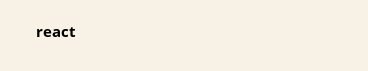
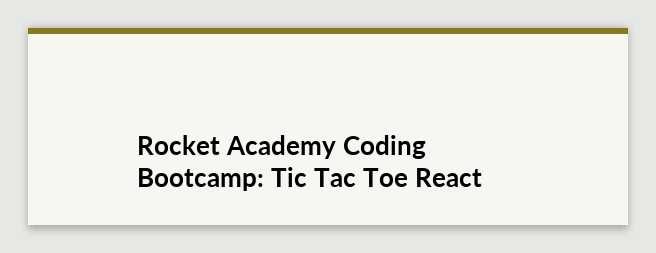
[36,27,76,37] react -> [137,135,427,159] [137,167,483,191] Rocket Academy Coding Bootcamp: Tic Tac Toe React

